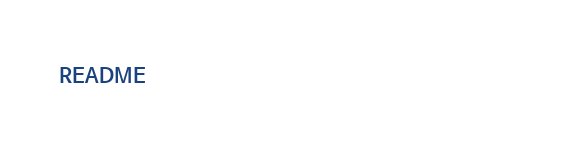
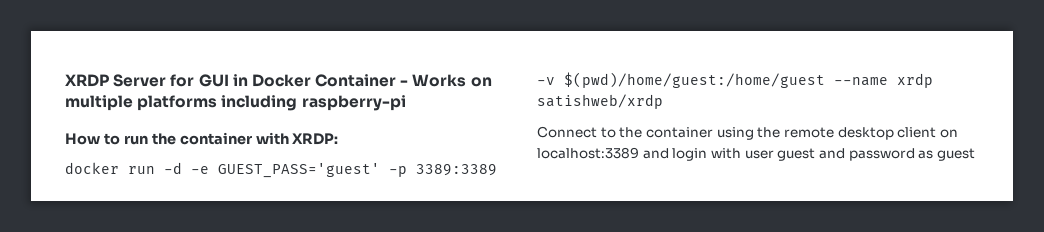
[59,67,146,83] README -> [65,74,492,87] [65,95,406,111] [65,132,339,145] [65,162,497,178] [537,72,933,88] [537,94,663,109] [537,126,958,140] [537,147,975,161] XRDP Server for GUI in Docker Container - Works on multiple platforms including raspberry-pi // How to run the container with XRDP: // docker run -d -e GUEST_PASS='guest' -p 3389:3389 -v $(pwd)/home/guest:/home/guest --name xrdp satishweb/xrdp // Connect to the container using the remote desktop client on localhost:3389 and login with user guest and password as guest

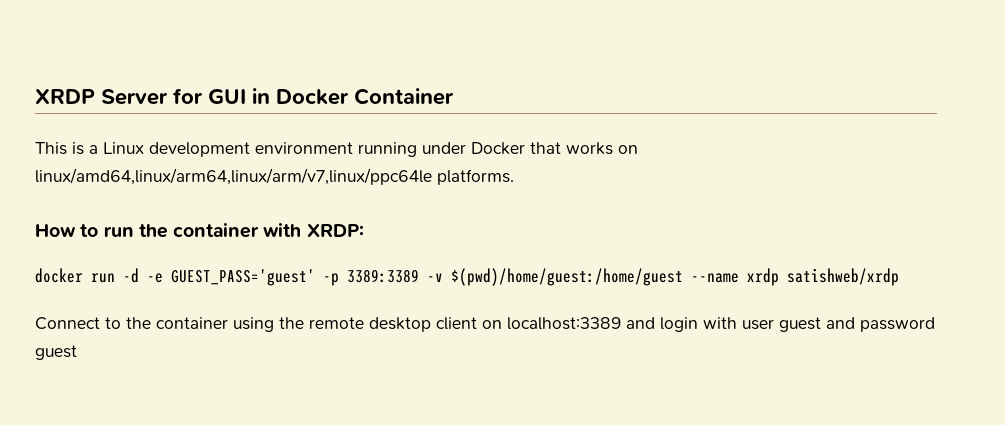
[400,74,492,87] [65,95,406,111] - Works on multiple platforms including raspberry-pi -> [35,142,638,157] [35,168,514,185] // This is a Linux development environment running under Docker that works on linux/amd64,linux/arm64,linux/arm/v7,linux/ppc64le platforms.
[918,150,934,159] as -> (935, 324) none

